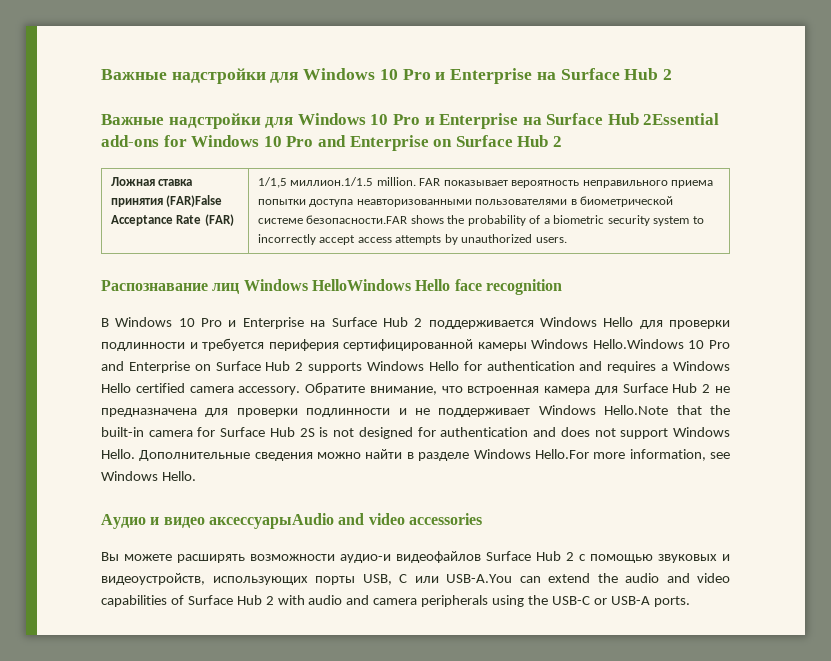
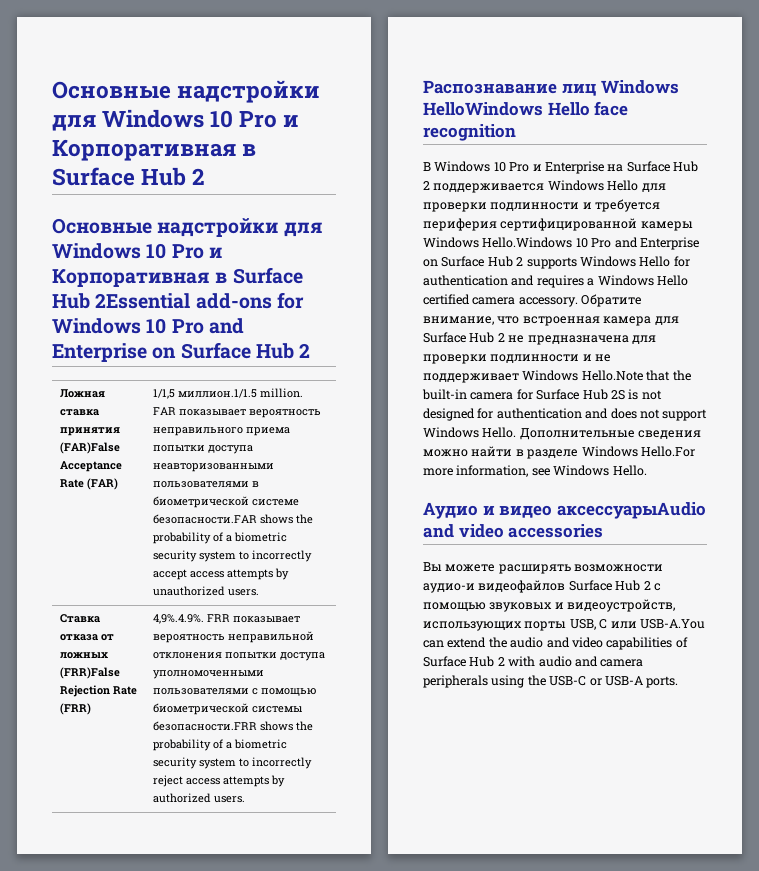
[101,68,672,84] [101,113,542,129] Важные надстройки для Windows 10 Pro и Enterprise на Surface Hub 2 // Важные надстройки для Windows 10 Pro и Enterprise на -> [52,80,321,103] [52,109,300,131] [52,139,257,161] [52,167,205,186] [52,218,323,237] [52,243,222,259] [52,269,228,287] Основные надстройки для Windows 10 Pro и Корпоративная в Surface Hub 2 // Основные надстройки для Windows 10 Pro и Корпоративная в
(567, 240) none -> [60,614,101,623] [60,634,115,641] [60,652,109,659] [60,667,121,679] [60,685,138,697] [60,703,92,715] [153,614,301,624] [153,631,315,643] [153,652,326,661] [153,670,265,679] [153,688,317,696] [153,703,303,715] [153,721,314,731] [153,739,288,751] [153,757,313,769] [153,775,286,787] [153,793,246,803] // Ставка отказа от ложных (FRR)False Rejection Rate (FRR) | 4,9%.4.9%. FRR показывает вероятность неправильной отклонения попытки доступа уполномоченными пользователями с помощью биометрической системы безопасности.FRR shows the probability of a biometric security system to incorrectly reject access attempts by authorized users.

